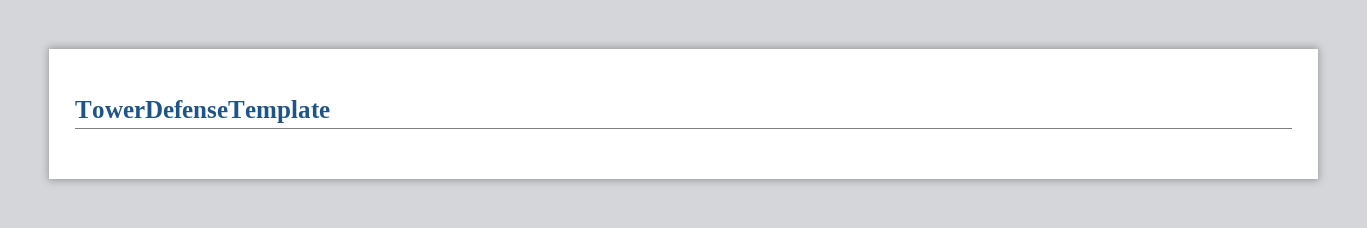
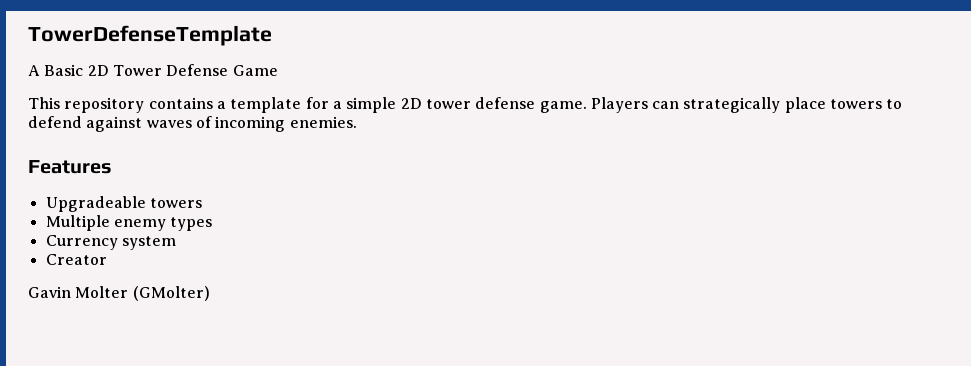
(330, 111) none -> [28,64,278,76] [28,97,903,113] [28,116,357,132] [28,160,112,174] [45,196,202,212] [45,215,213,231] [45,235,176,250] [45,254,107,265] [28,286,210,301] // A Basic 2D Tower Defense Game // This repository contains a template for a simple 2D tower defense game. Players can strategically place towers to defend against waves of incoming enemies. // Features // Upgradeable towers // Multiple enemy types // Currency system // Creator // Gavin Molter (GMolter)

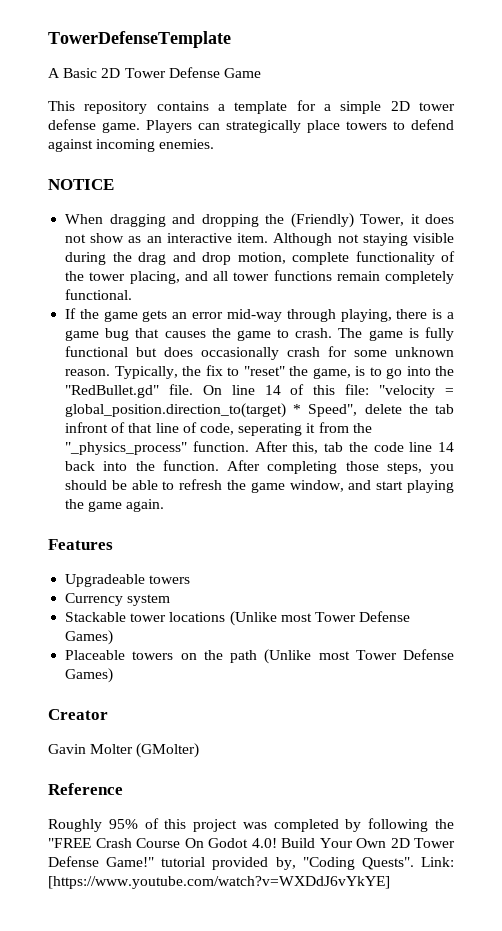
[146,116,212,128] waves of -> (93, 145) none
(357, 122) none -> [48,179,114,190] [65,213,454,228] [65,233,454,246] [65,251,455,265] [65,270,454,284] [65,289,133,300] [65,308,454,322] [65,327,455,341] [65,346,454,360] [65,365,455,379] [65,384,454,398] [65,403,454,418] [65,422,372,436] [65,441,454,455] [65,460,454,474] [65,479,454,493] [65,499,165,512] // NOTICE // When dragging and dropping the (Friendly) Tower, it does not show as an interactive item. Although not staying visible during the drag and drop motion, complete functionality of the tower placing, and all tower functions remain completely functional. // If the game gets an error mid-way through playing, there is a game bug that causes the game to crash. The game is fully functional but does occasionally crash for some unknown reason. Typically, the fix to "reset" the game, is to go into the "RedBullet.gd" file. On line 14 of this file: "velocity = global_position.direction_to(target) * Speed", delete the tab infront of that line of code, seperating it from the "_physics_process" function. After this, tab the code line 14 back into the function. After completing those steps, you should be able to refresh the game window, and start playing the game again.
[45,215,213,231] // Multiple enemy types -> (191, 579) none
[45,254,107,265] [28,286,210,301] Creator // Gavin Molter (GMolter) -> [65,611,411,626] [65,630,114,645] [65,649,454,664] [65,668,114,683] [48,709,108,720] [48,743,200,758] [48,783,123,795] [48,818,454,832] [48,838,455,848] [48,856,454,870] [48,876,390,889] Stackable tower locations (Unlike most Tower Defense Games) // Placeable towers on the path (Unlike most Tower Defense Games) // Creator // Gavin Molter (GMolter) // Reference // Roughly 95% of this project was completed by following the "FREE Crash Course On Godot 4.0! Build Your Own 2D Tower Defense Game!" tutorial provided by, "Coding Quests". Link: [https://www.youtube.com/watch?v=WXDdJ6vYkYE]

